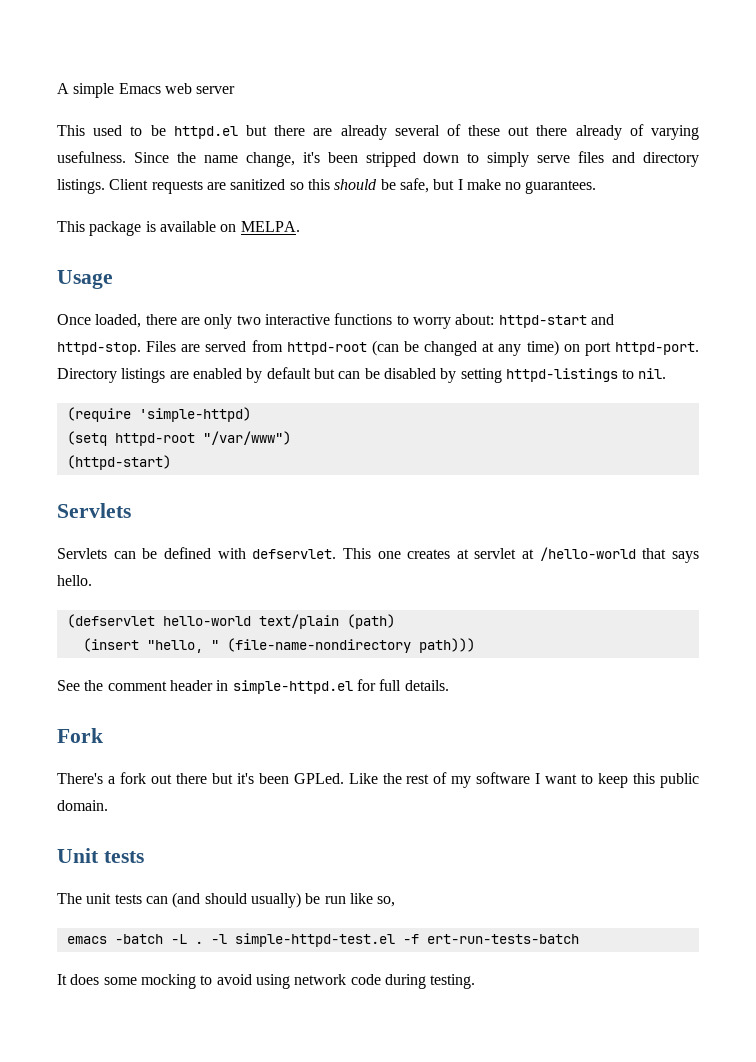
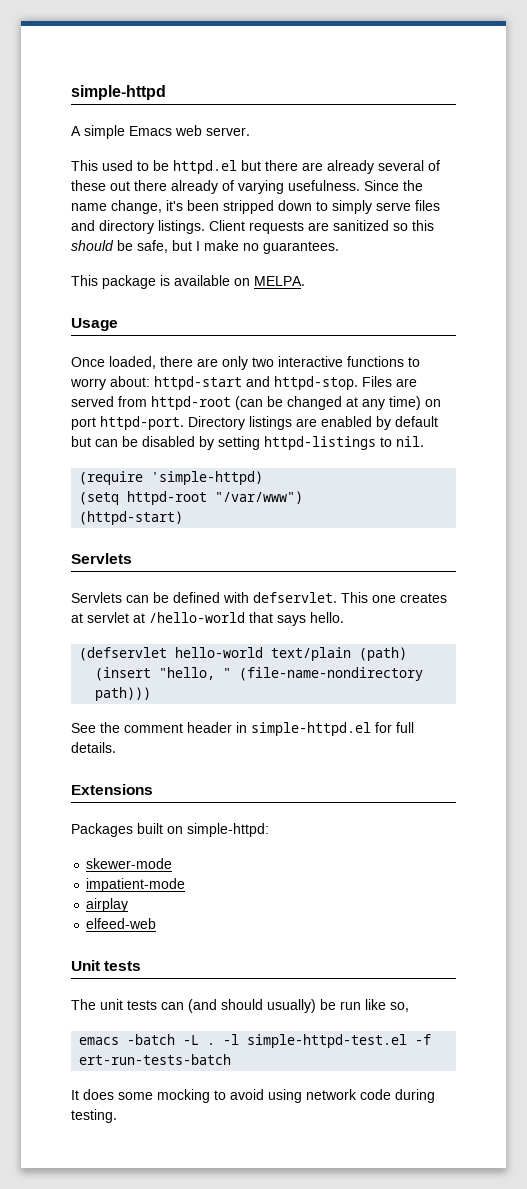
(57, 88) none -> [71,85,166,100] simple-httpd //
[196,86,236,94] server -> [206,127,250,136] server.
[57,728,103,743] [57,772,699,788] [57,800,108,811] Fork // There's a fork out there but it's been GPLed. Like the rest of my software I want to keep this public domain. -> [71,784,153,795] [71,823,269,837] [86,858,173,869] [86,878,186,892] [86,898,129,912] [86,918,157,929] Extensions // Packages built on simple-httpd: // skewer-mode // impatient-mode // airplay // elfeed-web

